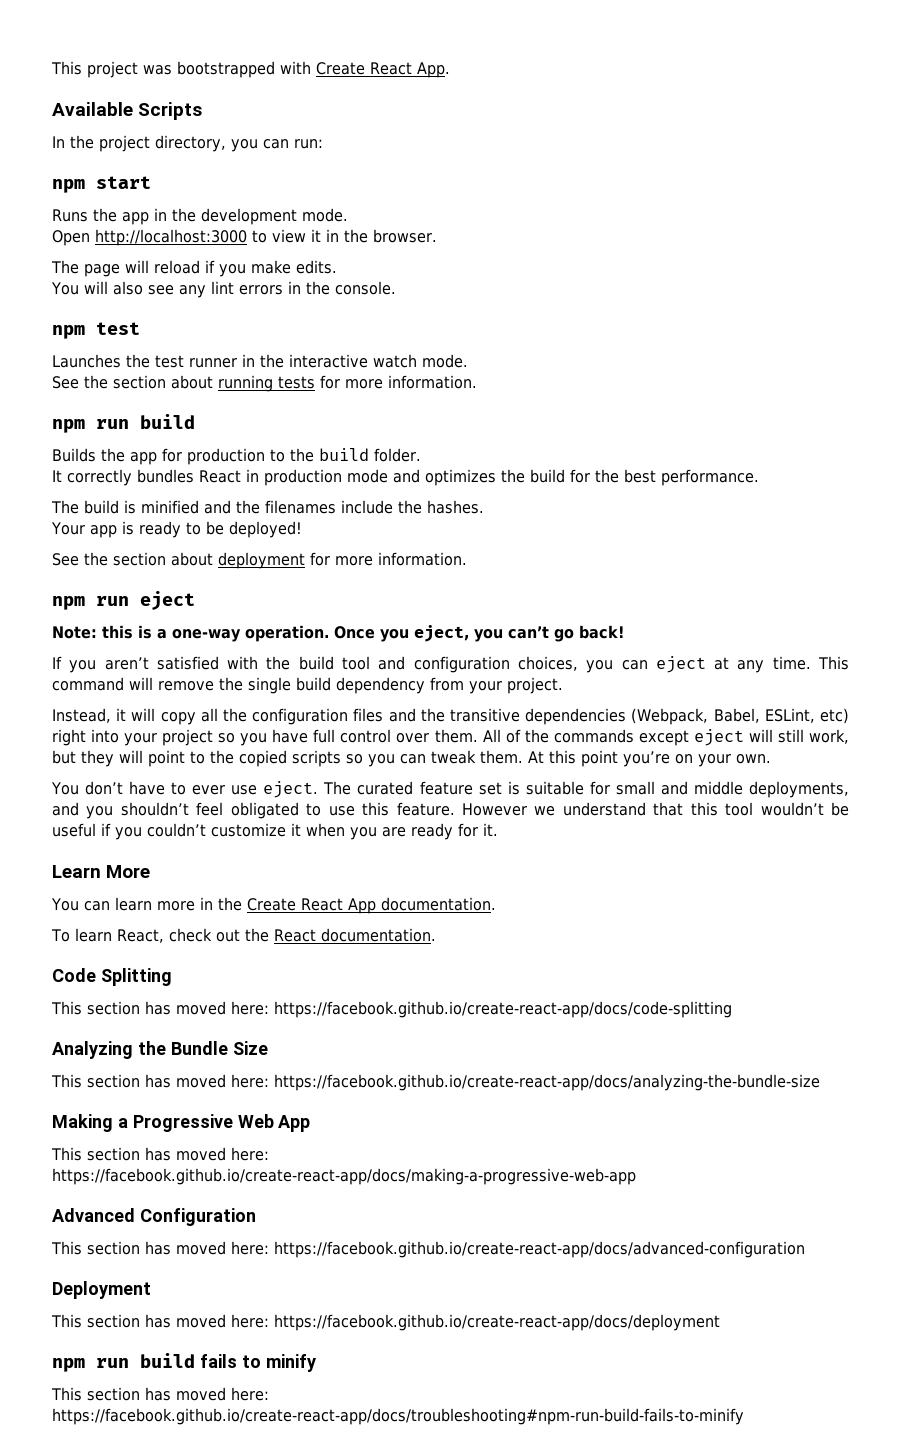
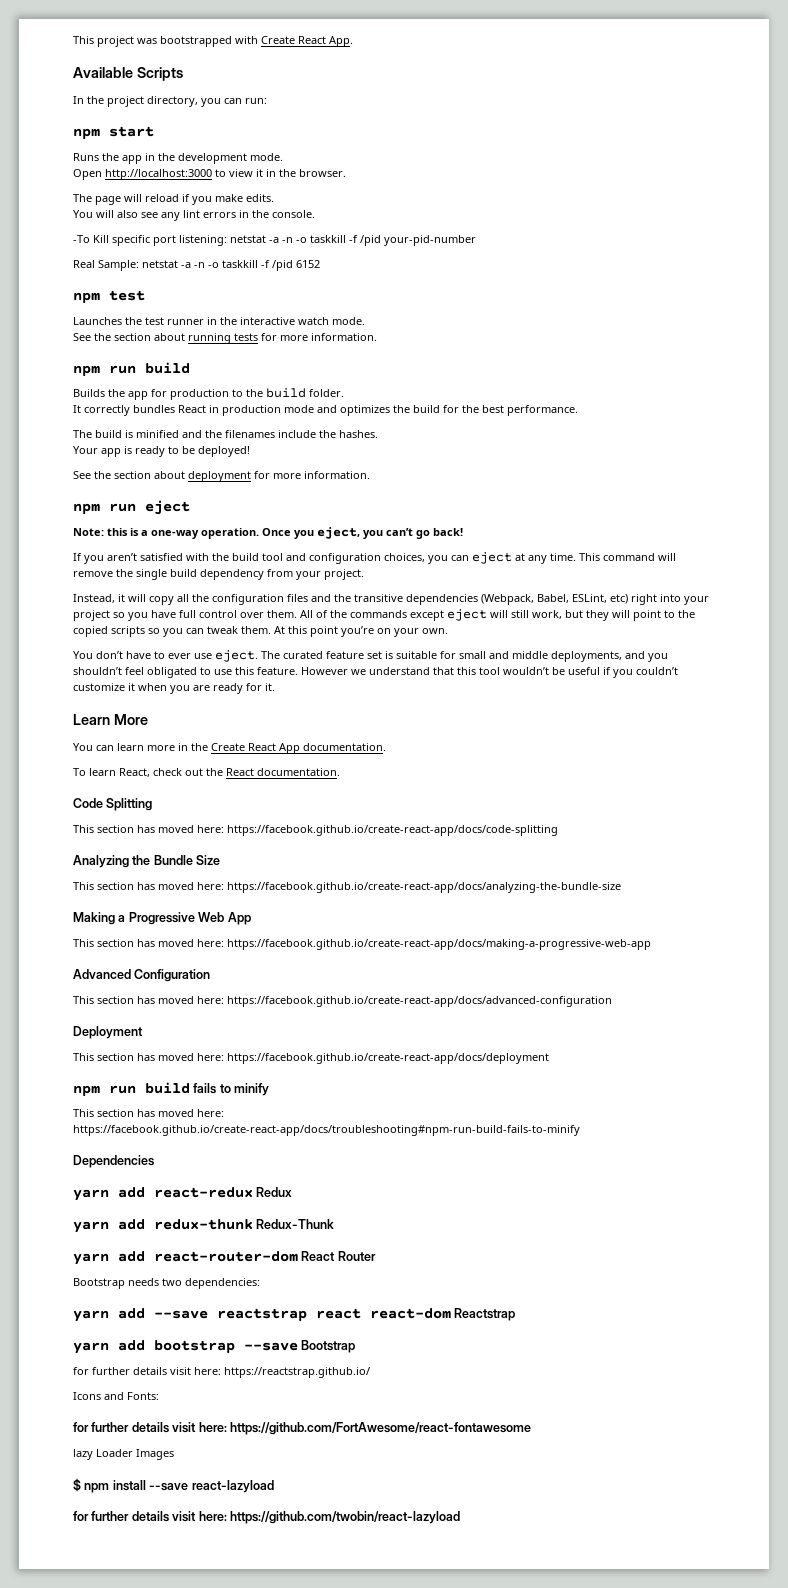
(396, 288) none -> [73,235,476,246] [73,260,320,271] // -To Kill specific port listening: netstat -a -n -o taskkill -f /pid your-pid-number // Real Sample: netstat -a -n -o taskkill -f /pid 6152
(744, 1416) none -> [73,1155,154,1168] [73,1187,293,1201] [73,1219,335,1233] [73,1251,376,1265] [73,1278,260,1289] [73,1308,516,1322] [73,1340,356,1354] [73,1367,370,1378] [73,1392,159,1400] [73,1422,531,1435] [73,1449,174,1460] [73,1478,274,1493] [73,1511,460,1524] // Dependencies // yarn add react-redux Redux // yarn add redux-thunk Redux-Thunk // yarn add react-router-dom React Router // Bootstrap needs two dependencies: // yarn add --save reactstrap react react-dom Reactstrap // yarn add bootstrap --save Bootstrap // for further details visit here: https://reactstrap.github.io/ // Icons and Fonts: // for further details visit here: https://github.com/FortAwesome/react-fontawesome // lazy Loader Images // $ npm install --save react-lazyload // for further details visit here: https://github.com/twobin/react-lazyload

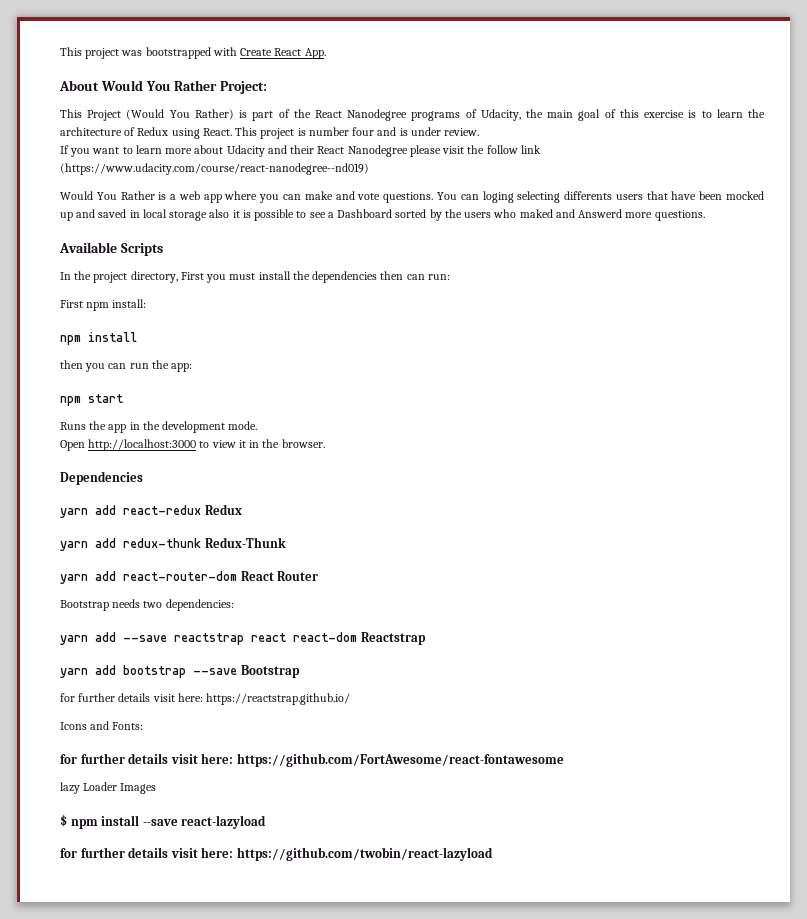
(353, 41) none -> [59,80,268,94] [60,109,766,121] [60,127,480,139] [60,145,541,157] [60,163,369,175] [60,191,764,203] [60,209,705,221] // About Would You Rather Project: // This Project (Would You Rather) is part of the React Nanodegree programs of Udacity, the main goal of this exercise is to learn the architecture of Redux using React. This project is number four and is under review. // If you want to learn more about Udacity and their React Nanodegree please visit the follow link (https://www.udacity.com/course/react-nanodegree--nd019) // Would You Rather is a web app where you can make and vote questions. You can loging selecting differents users that have been mocked up and saved in local storage also it is possible to see a Dashboard sorted by the users who maked and Answerd more questions.
[201,98,267,107] you can run: -> [180,271,450,283] [60,299,147,311] [60,332,137,345] [60,360,193,372] First you must install the dependencies then can run: // First npm install: // npm install // then you can run the app:
[73,194,274,205] [73,210,315,221] [73,235,476,246] [73,260,320,271] [73,290,145,303] [73,317,365,325] [73,333,377,344] [73,362,190,376] [73,388,344,400] [73,405,578,416] [73,430,378,438] [73,446,250,457] [73,471,370,482] [73,500,190,515] [73,527,463,539] [73,552,676,564] [73,569,364,580] [73,594,709,605] [73,609,695,621] [73,626,448,637] [73,650,668,662] [73,667,678,678] [73,683,275,694] [73,714,148,725] [73,743,386,754] [73,768,340,777] [73,798,153,811] [73,825,558,836] [73,855,221,868] [73,882,621,893] [73,912,251,925] [73,939,651,950] [73,969,211,982] [73,996,612,1007] [73,1026,143,1039] [73,1053,549,1064] [73,1082,270,1096] [73,1109,224,1117] [73,1125,580,1136] // The page will reload if you make edits. // You will also see any lint errors in the console. // -To Kill specific port listening: netstat -a -n -o taskkill -f /pid your-pid-number // Real Sample: netstat -a -n -o taskkill -f /pid 6152 // npm test // Launches the test runner in the interactive watch mode. // See the section about running tests for more information. // npm run build // Builds the app for production to the build folder. // It correctly bundles React in production mode and optimizes the build for the best performance. // The build is minified and the filenames include the hashes. // Your app is ready to be deployed! // See the section about deployment for more information. // npm run eject // Note: this is a one-way operation. Once you eject, you can’t go back! // If you aren’t satisfied with the build tool and configuration choices, you can eject at any time. This command will remove the single build dependency from your project. // Instead, it will copy all the configuration files and the transitive dependencies (Webpack, Babel, ESLint, etc) right into your project so you have full control over them. All of the commands except eject will still work, but they will point to the copied scripts so you can tweak them. At this point you’re on your own. // You don’t have to ever use eject. The curated feature set is suitable for small and middle deployments, and you shouldn’t feel obligated to use this feature. However we understand that this tool wouldn’t be useful if you couldn’t customize it when you are ready for it. // Learn More // You can learn more in the Create React App documentation. // To learn React, check out the React documentation. // Code Splitting // This section has moved here: https://facebook.github.io/create-react-app/docs/code-splitting // Analyzing the Bundle Size // This section has moved here: https://facebook.github.io/create-react-app/docs/analyzing-the-bundle-size // Making a Progressive Web App // This section has moved here: https://facebook.github.io/create-react-app/docs/making-a-progressive-web-app // Advanced Configuration // This section has moved here: https://facebook.github.io/create-react-app/docs/advanced-configuration // Deployment // This section has moved here: https://facebook.github.io/create-react-app/docs/deployment // npm run build fails to minify // This section has moved here: https://facebook.github.io/create-react-app/docs/troubleshooting#npm-run-build-fails-to-minify -> (325, 443) none

